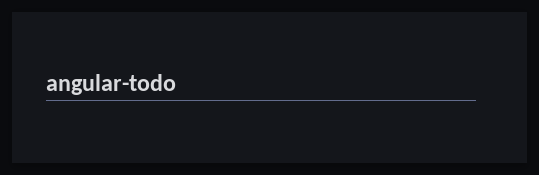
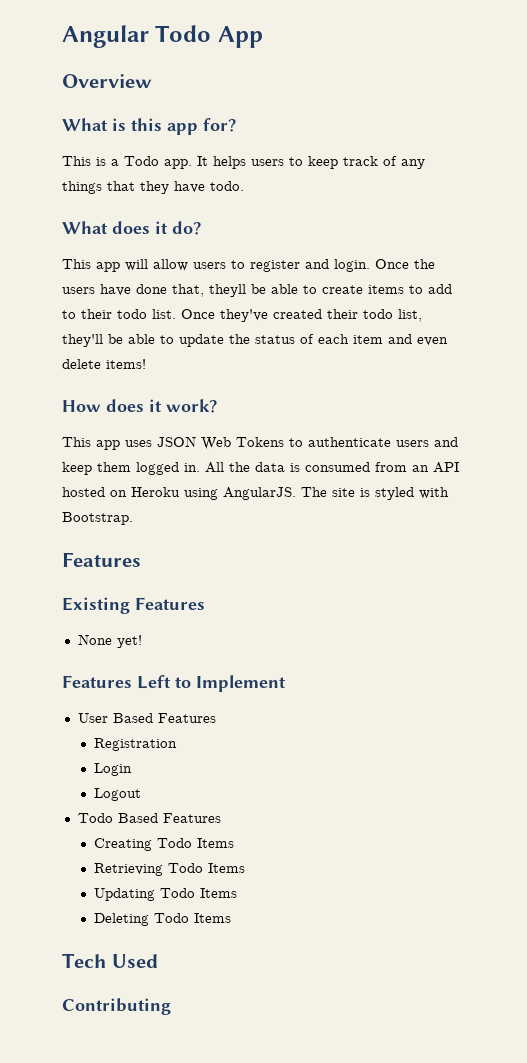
[46,74,176,95] angular-todo -> [62,25,263,48] [62,74,152,88] [62,118,236,135] [62,156,425,169] [62,181,244,194] [62,221,201,235] [62,259,435,272] [62,284,452,297] [62,309,422,322] [62,334,448,347] [62,359,146,369] [62,399,217,413] [62,436,458,450] [62,462,459,475] [62,487,449,500] [62,512,133,525] [62,552,141,567] [62,597,205,614] [77,634,142,648] [62,675,286,692] [77,713,216,723] [94,738,178,751] [94,763,133,776] [94,788,142,801] [77,813,221,823] [94,838,235,851] [94,863,246,876] [94,888,238,901] [94,913,232,926] [62,953,158,968] [62,998,171,1015] Angular Todo App // Overview // What is this app for? // This is a Todo app. It helps users to keep track of any things that they have todo. // What does it do? // This app will allow users to register and login. Once the users have done that, theyll be able to create items to add to their todo list. Once they've created their todo list, they'll be able to update the status of each item and even delete items! // How does it work? // This app uses JSON Web Tokens to authenticate users and keep them logged in. All the data is consumed from an API hosted on Heroku using AngularJS. The site is styled with Bootstrap. // Features // Existing Features // None yet! // Features Left to Implement // User Based Features // Registration // Login // Logout // Todo Based Features // Creating Todo Items // Retrieving Todo Items // Updating Todo Items // Deleting Todo Items // Tech Used // Contributing

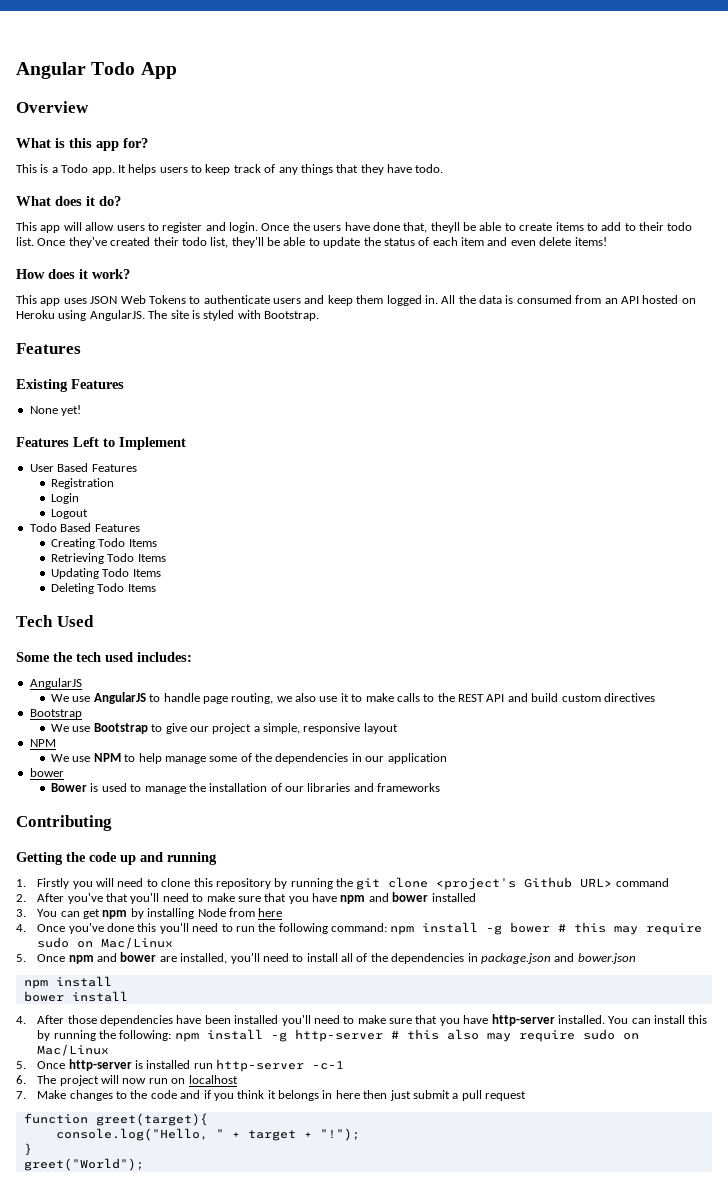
[62,998,171,1015] Contributing -> [16,652,192,662] [29,678,82,689] [51,692,655,704] [29,709,82,719] [51,723,398,734] [29,739,56,747] [51,753,447,764] [29,768,64,777] [51,783,441,794] [16,815,112,831] [16,852,217,865] [16,877,669,890] [16,892,476,904] [16,908,283,919] [16,922,703,935] [37,937,174,949] [16,952,636,964] [23,976,112,989] [23,991,128,1002] [16,1014,708,1026] [37,1029,639,1042] [37,1044,110,1056] [16,1059,345,1072] [16,1075,238,1086] [16,1090,527,1101] [23,1113,208,1126] [55,1128,360,1141] [23,1143,32,1156] [23,1158,144,1171] Some the tech used includes: // AngularJS // We use AngularJS to handle page routing, we also use it to make calls to the REST API and build custom directives // Bootstrap // We use Bootstrap to give our project a simple, responsive layout // NPM // We use NPM to help manage some of the dependencies in our application // bower // Bower is used to manage the installation of our libraries and frameworks // Contributing // Getting the code up and running // 1. Firstly you will need to clone this repository by running the git clone <project's Github URL> command // 2. After you've that you'll need to make sure that you have npm and bower installed // 3. You can get npm by installing Node from here // 4. Once you've done this you'll need to run the following command: npm install -g bower # this may require sudo on Mac/Linux // 5. Once npm and bower are installed, you'll need to install all of the dependencies in package.json and bower.json // npm install // bower install // 4. After those dependencies have been installed you'll need to make sure that you have http-server installed. You can install this by running the following: npm install -g http-server # this also may require sudo on Mac/Linux // 5. Once http-server is installed run http-server -c-1 // 6. The project will now run on localhost // 7. Make changes to the code and if you think it belongs in here then just submit a pull request // function greet(target){ // console.log("Hello, " + target + "!"); // } // greet("World");

